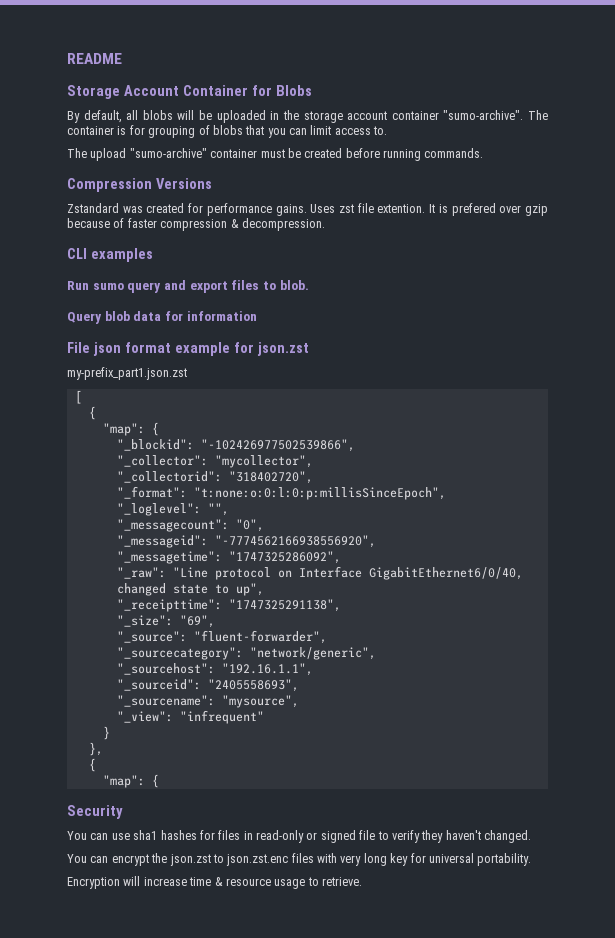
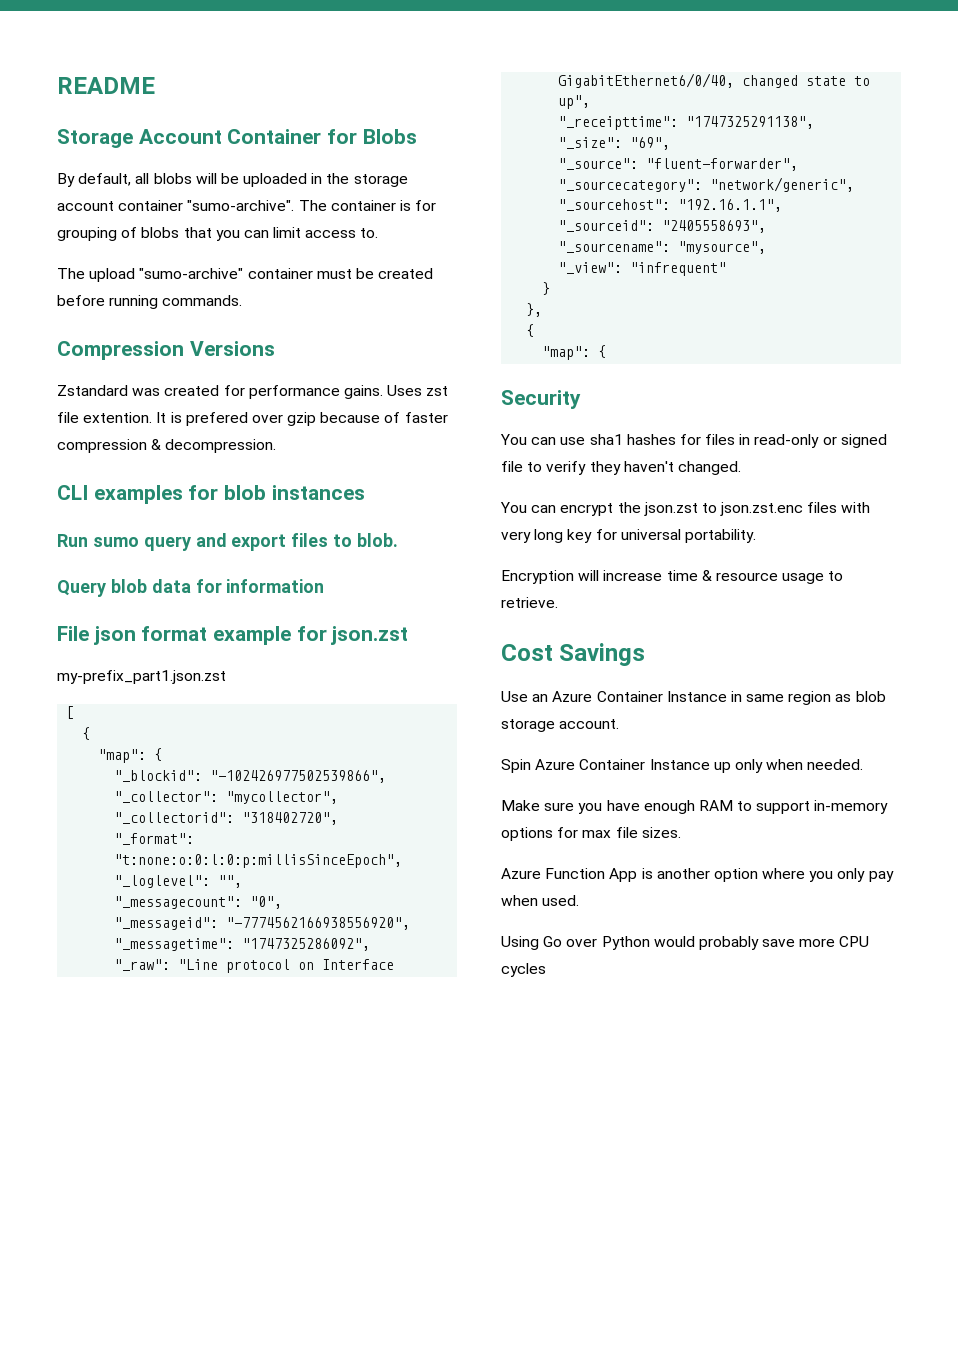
(153, 255) none -> [188,485,365,500] for blob instances
(362, 881) none -> [501,643,646,666] [501,691,886,705] [501,719,620,732] [501,759,864,773] [501,800,889,814] [501,827,681,841] [501,868,894,882] [501,895,580,906] [501,936,870,950] [501,963,546,977] // Cost Savings // Use an Azure Container Instance in same region as blob storage account. // Spin Azure Container Instance up only when needed. // Make sure you have enough RAM to support in-memory options for max file sizes. // Azure Function App is another option where you only pay when used. // Using Go over Python would probably save more CPU cycles

